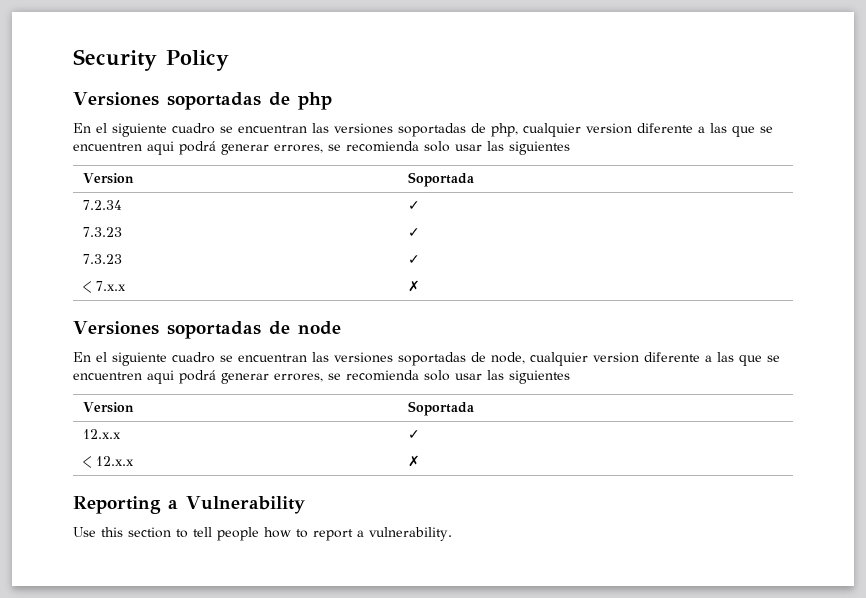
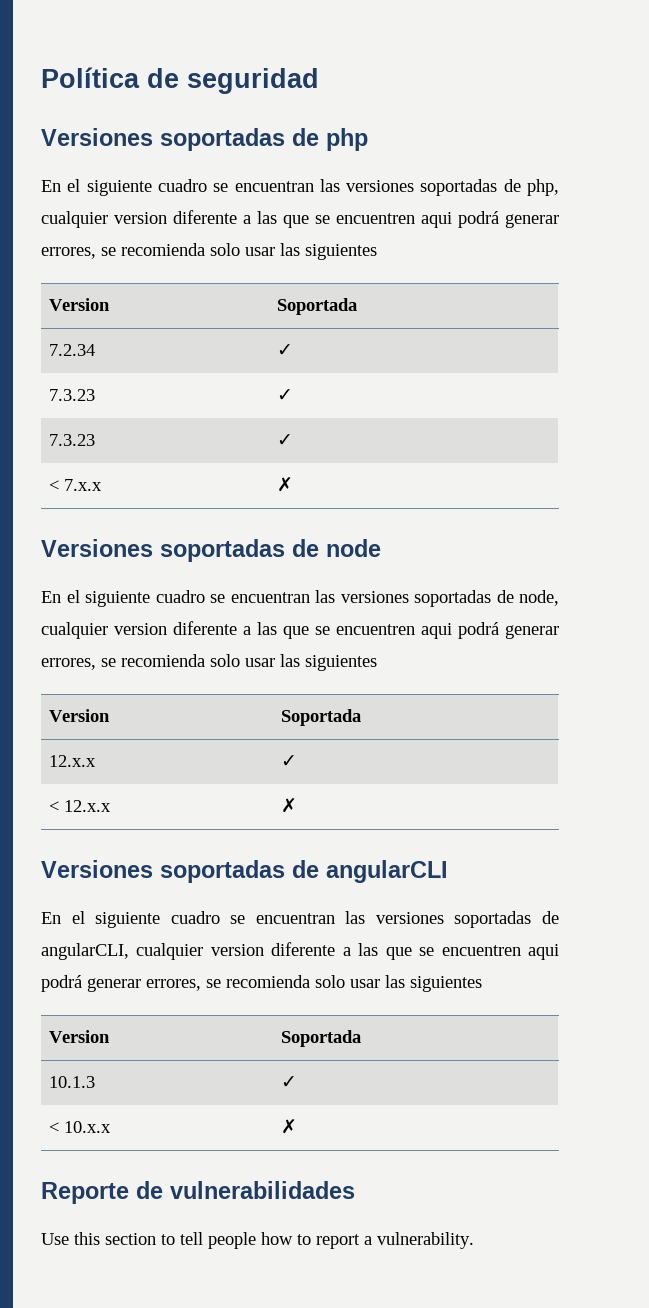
[73,49,229,71] Security Policy -> [41,67,319,94] Política de seguridad
[73,496,305,514] Reporting a Vulnerability -> [41,860,448,883] [41,911,559,928] [41,942,560,960] [41,975,482,992] [48,1030,110,1043] [280,1030,361,1047] [48,1076,95,1088] [280,1076,297,1088] [48,1121,111,1133] [280,1119,297,1134] [41,1181,355,1204] Versiones soportadas de angularCLI // En el siguiente cuadro se encuentran las versiones soportadas de angularCLI, cualquier version diferente a las que se encuentren aqui podrá generar errores, se recomienda solo usar las siguientes // Version | Soportada // 10.1.3 | ✓ // < 10.x.x | ✗ // Reporte de vulnerabilidades

